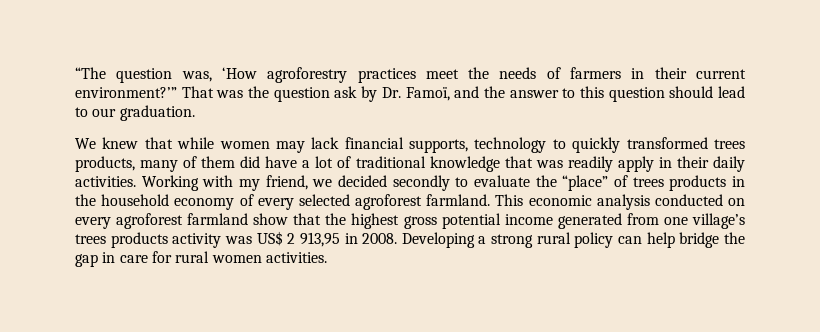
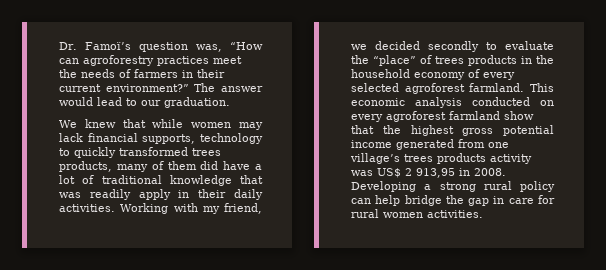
[75,67,257,83] “The question was, ‘How -> [59,42,263,52] [59,58,79,64] Dr. Famoï’s question was, “How can
[75,86,714,102] environment?’” That was the question ask by Dr. Famoï, and the answer to this question should -> [105,83,263,92] [59,97,93,106] environment?” The answer would

